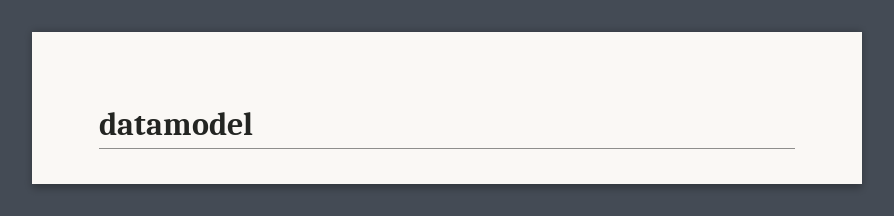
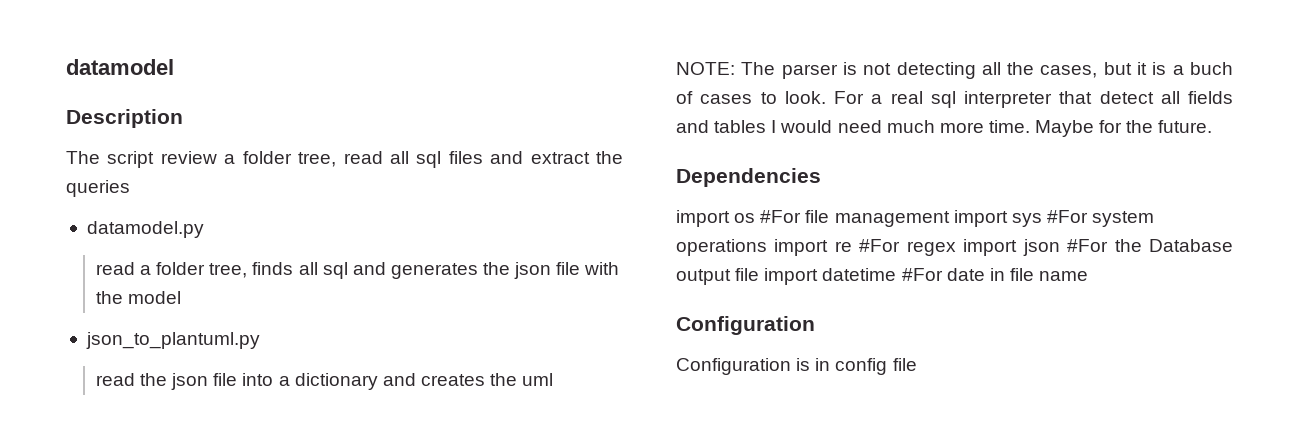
(253, 123) none -> [66,109,183,128] [66,151,623,168] [66,180,130,197] [86,221,204,238] [95,262,620,279] [95,291,182,304] [85,332,260,349] [95,373,554,390] [676,62,1233,79] [676,91,1233,108] [676,120,1213,137] [676,168,821,187] [676,210,1155,227] [676,239,1233,256] [676,268,1089,285] [676,316,815,335] [676,358,917,375] // Description // The script review a folder tree, read all sql files and extract the queries // datamodel.py // read a folder tree, finds all sql and generates the json file with the model // json_to_plantuml.py // read the json file into a dictionary and creates the uml // NOTE: The parser is not detecting all the cases, but it is a buch of cases to look. For a real sql interpreter that detect all fields and tables I would need much more time. Maybe for the future. // Dependencies // import os #For file management import sys #For system operations import re #For regex import json #For the Database output file import datetime #For date in file name // Configuration // Configuration is in config file

